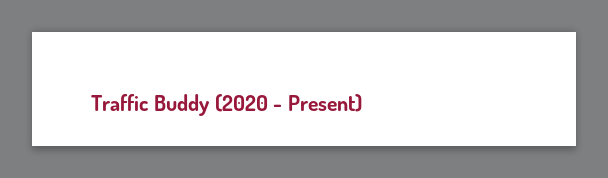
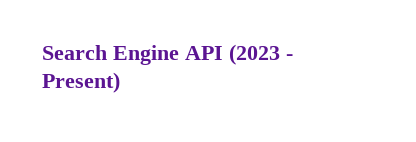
[91,94,268,116] Traffic Buddy (2020 -> [42,44,280,65] Search Engine API (2023

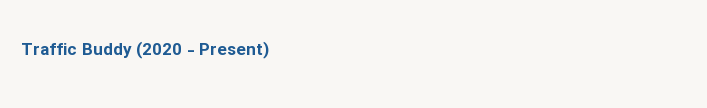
[42,44,280,65] Search Engine API (2023 -> [21,41,183,59] Traffic Buddy (2020

